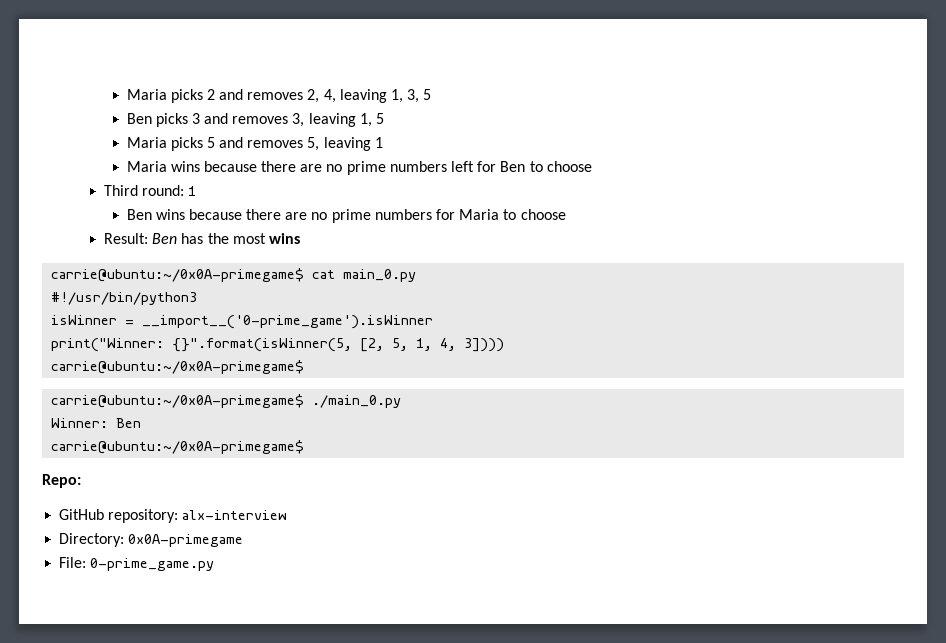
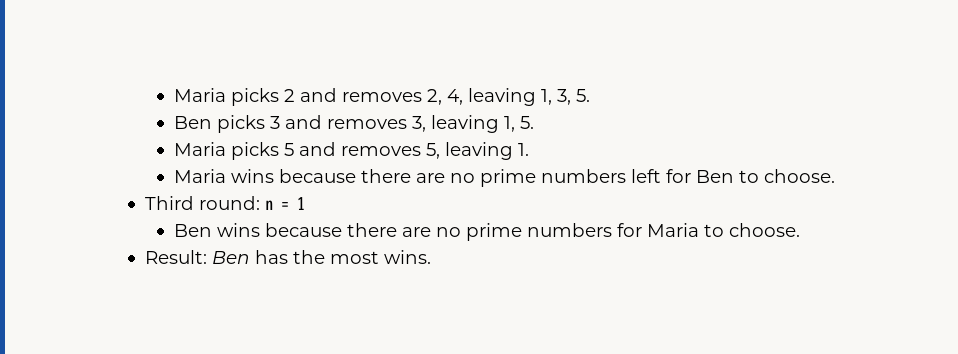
[423,89,432,100] 5 -> [575,89,590,102] 5.
[375,113,384,124] 5 -> [519,116,534,129] 5.
[374,137,383,148] 1 -> [517,143,529,156] 1.
[546,161,592,172] choose -> [763,169,835,183] choose.
(185, 190) none -> [264,200,289,210] n =
[520,209,566,220] choose -> [728,223,800,237] choose.
[268,233,300,244] [51,268,417,282] [51,292,198,305] [51,315,434,329] [51,338,505,352] [51,360,305,374] [51,394,402,408] [51,418,142,428] [51,440,305,454] [42,474,81,488] [59,509,288,523] [59,533,244,547] [59,557,215,571] wins // carrie@ubuntu:~/0x0A-primegame$ cat main_0.py // #!/usr/bin/python3 // isWinner = __import__('0-prime_game').isWinner // print("Winner: {}".format(isWinner(5, [2, 5, 1, 4, 3]))) // carrie@ubuntu:~/0x0A-primegame$ // carrie@ubuntu:~/0x0A-primegame$ ./main_0.py // Winner: Ben // carrie@ubuntu:~/0x0A-primegame$ // Repo: // GitHub repository: alx-interview // Directory: 0x0A-primegame // File: 0-prime_game.py -> [383,250,431,264] wins.

